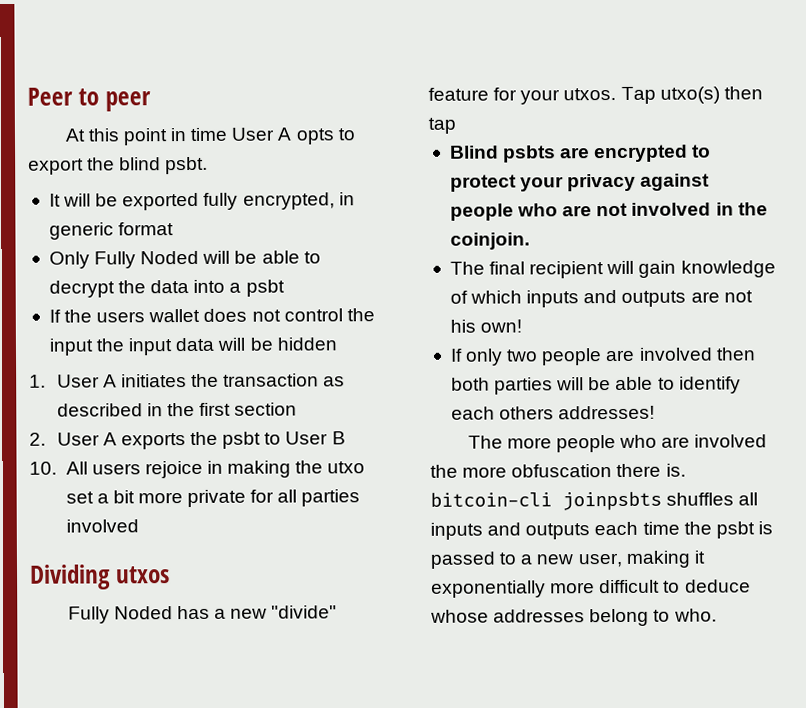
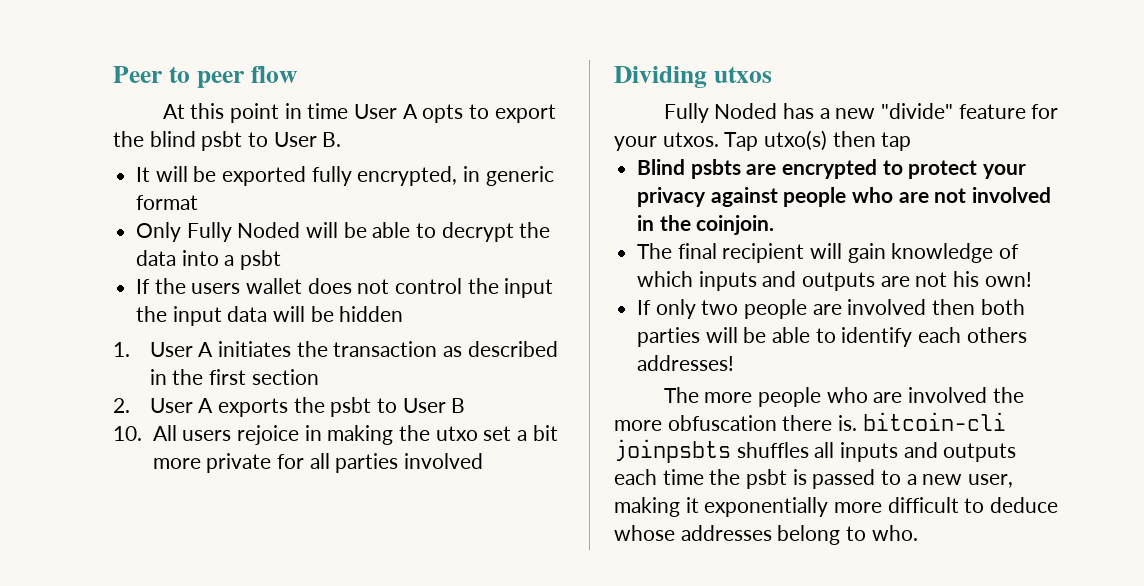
(151, 101) none -> [250,66,298,83] flow
[165,156,209,175] psbt. -> [201,131,342,151] psbt to User B.

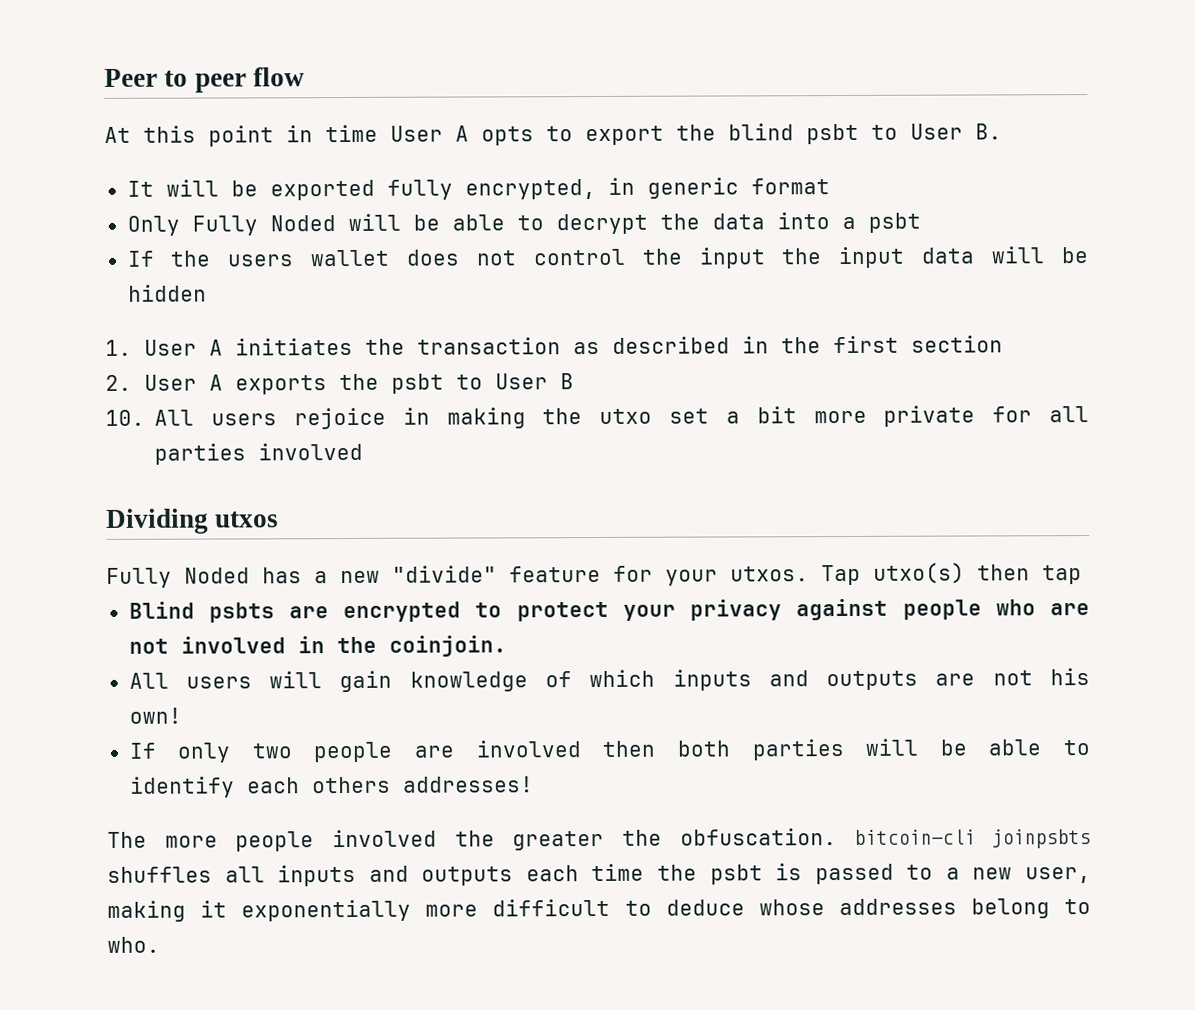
[637,243,805,263] The final recipient -> [128,672,252,689] All users
[826,387,1024,403] [614,415,858,431] who are involved the more obfuscation there is. -> [331,828,837,851] involved the greater the obfuscation.

